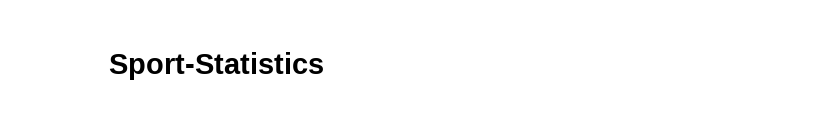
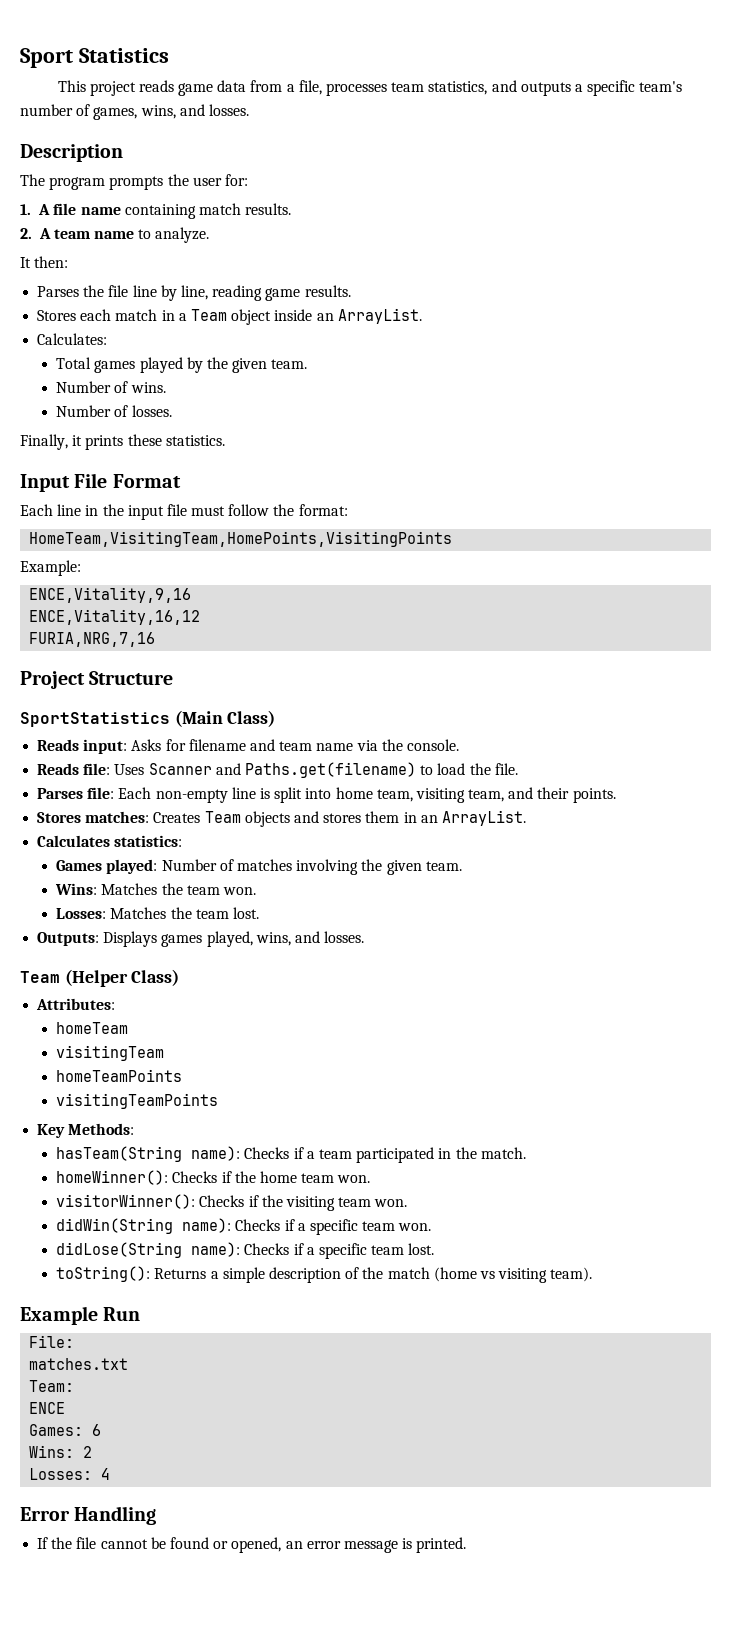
[109,52,324,80] Sport-Statistics -> [20,48,169,68] [57,80,683,96] [20,104,249,120] [20,144,123,162] [20,174,248,190] [20,203,292,219] [20,227,210,243] [20,256,69,268] [37,285,351,301] [37,308,422,325] [37,333,108,345] [56,357,308,373] [56,381,166,393] [56,405,172,417] [20,434,225,450] [20,473,181,492] [20,504,348,520] [29,531,453,547] [20,560,81,576] [29,587,192,603] [29,609,201,625] [29,632,156,647] [20,671,174,689] [20,710,276,727] [37,739,459,754] [37,762,518,778] [37,787,616,803] [37,810,526,827] [37,835,183,847] [56,859,462,875] [55,883,257,895] [56,907,260,919] [37,931,365,947] [20,969,180,987] [36,998,116,1010] [56,1022,129,1034] [56,1045,165,1061] [56,1069,183,1082] [56,1093,219,1109] [37,1123,135,1138] [56,1146,526,1163] [56,1170,371,1185] [56,1194,408,1211] [56,1218,432,1235] [56,1242,435,1259] [56,1266,593,1283] [20,1306,141,1325] [29,1335,75,1348] [29,1358,129,1370] [29,1380,75,1392] [29,1402,66,1414] [29,1424,102,1436] [29,1445,93,1458] [29,1468,111,1480] [20,1506,157,1525] [37,1537,467,1553] Sport Statistics // This project reads game data from a file, processes team statistics, and outputs a specific team's number of games, wins, and losses. // Description // The program prompts the user for: // 1. A file name containing match results. // 2. A team name to analyze. // It then: // Parses the file line by line, reading game results. // Stores each match in a Team object inside an ArrayList. // Calculates: // Total games played by the given team. // Number of wins. // Number of losses. // Finally, it prints these statistics. // Input File Format // Each line in the input file must follow the format: // HomeTeam,VisitingTeam,HomePoints,VisitingPoints // Example: // ENCE,Vitality,9,16 // ENCE,Vitality,16,12 // FURIA,NRG,7,16 // Project Structure // SportStatistics (Main Class) // Reads input: Asks for filename and team name via the console. // Reads file: Uses Scanner and Paths.get(filename) to load the file. // Parses file: Each non-empty line is split into home team, visiting team, and their points. // Stores matches: Creates Team objects and stores them in an ArrayList. // Calculates statistics: // Games played: Number of matches involving the given team. // Wins: Matches the team won. // Losses: Matches the team lost. // Outputs: Displays games played, wins, and losses. // Team (Helper Class) // Attributes: // homeTeam // visitingTeam // homeTeamPoints // visitingTeamPoints // Key Methods: // hasTeam(String name): Checks if a team participated in the match. // homeWinner(): Checks if the home team won. // visitorWinner(): Checks if the visiting team won. // didWin(String name): Checks if a specific team won. // didLose(String name): Checks if a specific team lost. // toString(): Returns a simple description of the match (home vs visiting team). // Example Run // File: // matches.txt // Team: // ENCE // Games: 6 // Wins: 2 // Losses: 4 // Error Handling // If the file cannot be found or opened, an error message is printed.

